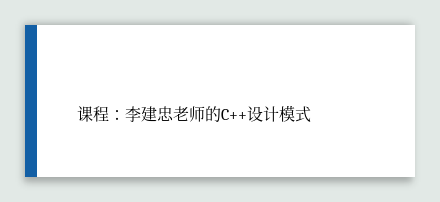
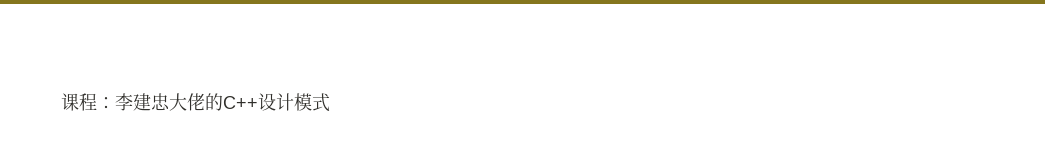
[173,106,205,122] 老师 -> [169,93,205,111] 大佬

